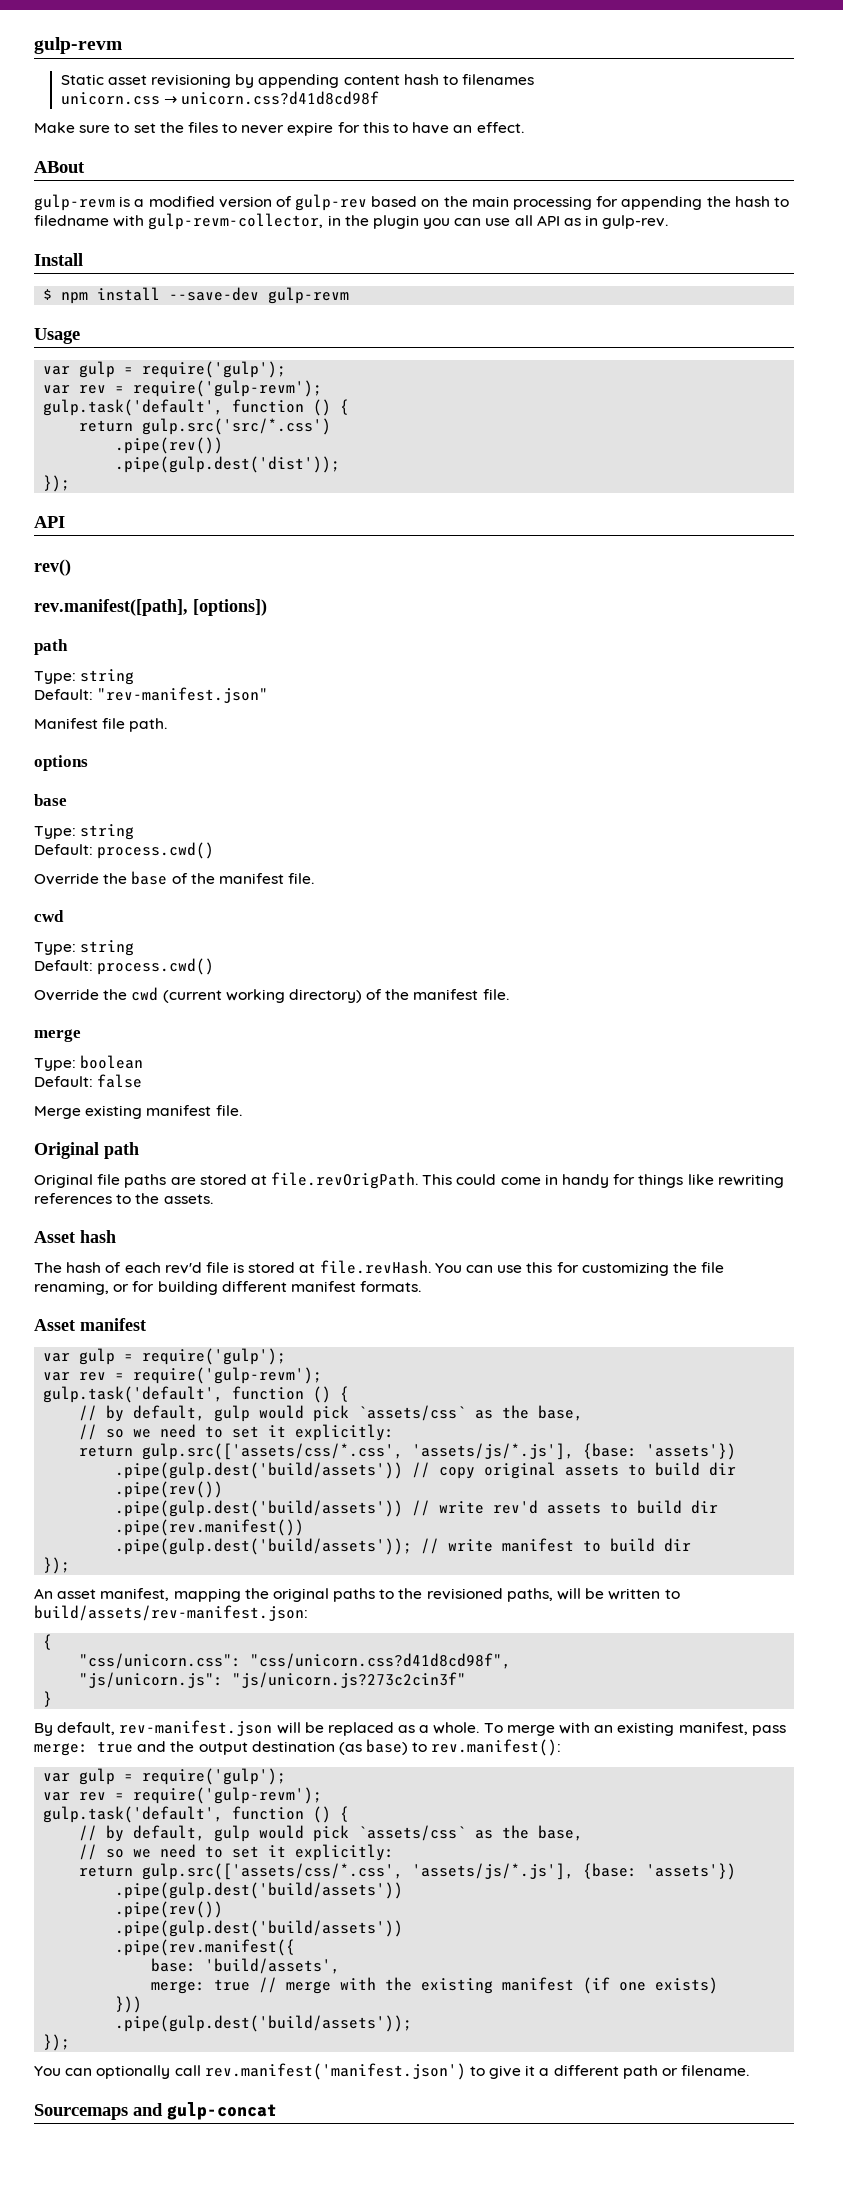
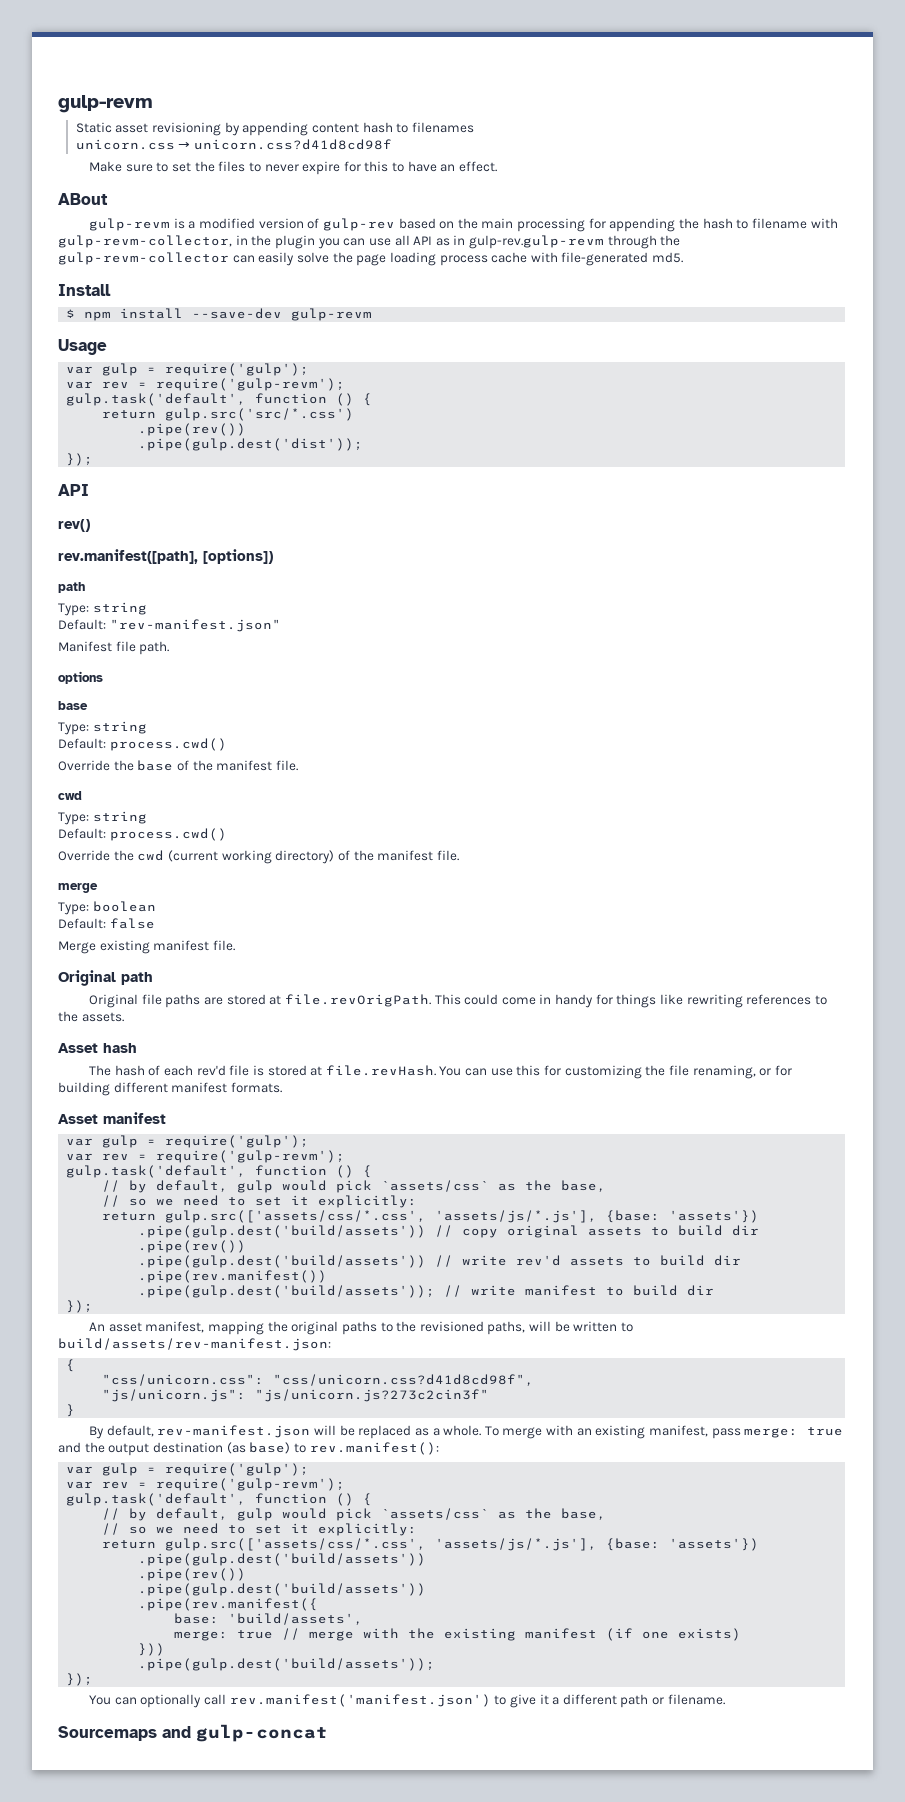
[34,215,109,226] filedname -> [751,218,807,229] filename
[602,215,669,229] gulp-rev. -> [469,235,681,249] [58,252,684,266] gulp-rev.gulp-revm through the gulp-revm-collector can easily solve the page loading process cache with file-generated md5.

